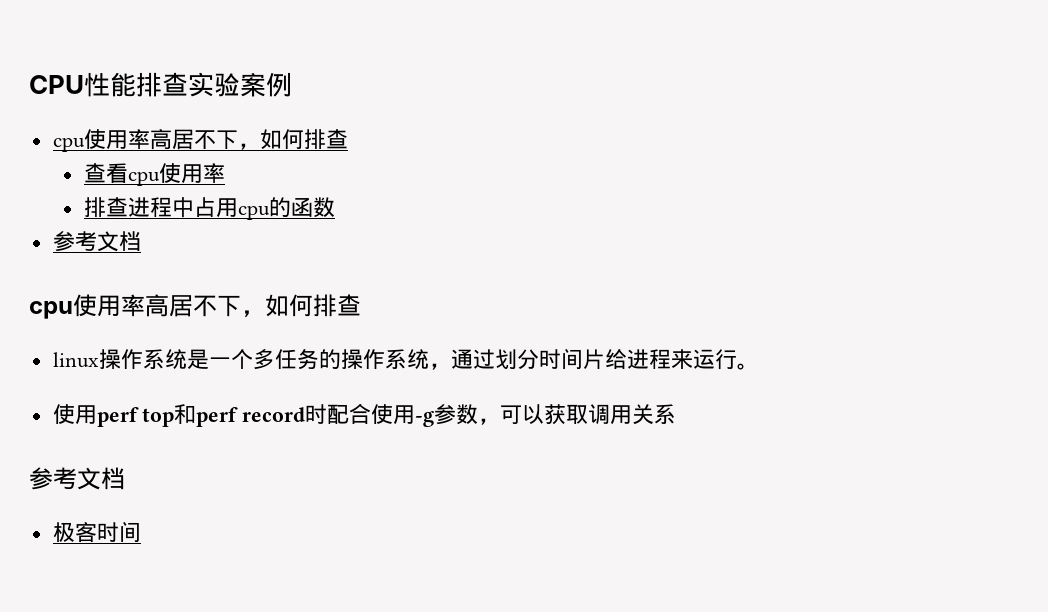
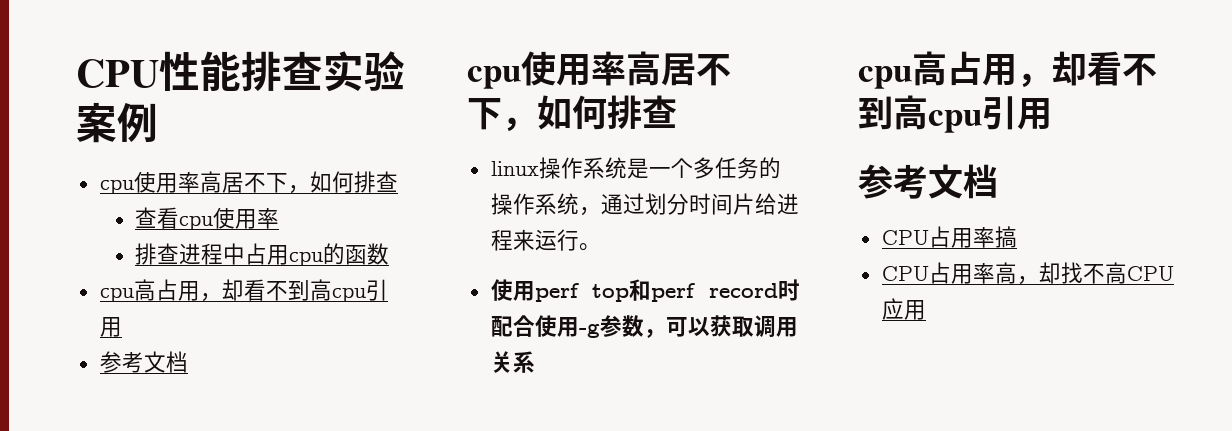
(335, 207) none -> [99,279,388,302] [99,317,122,337] // cpu高占用，却看不到高cpu引用
[29,467,125,490] [52,521,141,543] 参考文档 // 极客时间 -> [858,51,1157,89] [858,95,1052,133] [858,164,998,199] [881,226,1017,248] [881,262,1174,285] [881,298,926,320] cpu高占用，却看不到高cpu引用 // 参考文档 // CPU占用率搞 // CPU占用率高，却找不高CPU应用

